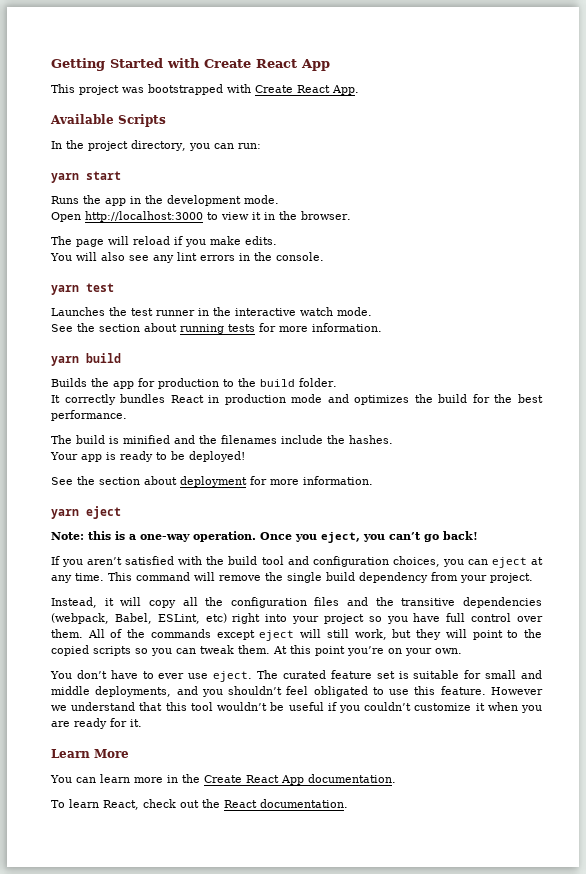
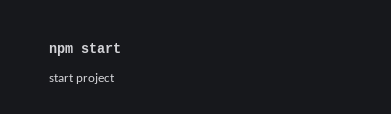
[51,58,330,71] [51,84,359,95] [50,114,166,127] [51,140,261,151] [51,171,121,183] [51,195,279,206] [51,211,351,222] [51,236,277,247] [50,252,324,263] [51,283,114,295] [51,307,372,316] [51,323,382,334] [51,353,121,366] [51,378,337,389] [51,394,544,405] [51,410,127,421] [51,435,393,444] [50,451,245,462] [51,476,373,487] [51,506,121,519] [51,531,478,543] [51,556,543,568] [51,572,533,583] [51,597,542,608] [51,613,544,624] [51,629,543,641] [51,645,462,656] [50,670,543,682] [51,686,543,697] [51,702,542,713] [51,718,142,729] [51,749,129,758] [50,774,396,785] [51,799,348,810] Getting Started with Create React App // This project was bootstrapped with Create React App. // Available Scripts // In the project directory, you can run: // yarn start // Runs the app in the development mode. // Open http://localhost:3000 to view it in the browser. // The page will reload if you make edits. // You will also see any lint errors in the console. // yarn test // Launches the test runner in the interactive watch mode. // See the section about running tests for more information. // yarn build // Builds the app for production to the build folder. // It correctly bundles React in production mode and optimizes the build for the best performance. // The build is minified and the filenames include the hashes. // Your app is ready to be deployed! // See the section about deployment for more information. // yarn eject // Note: this is a one-way operation. Once you eject, you can’t go back! // If you aren’t satisfied with the build tool and configuration choices, you can eject at any time. This command will remove the single build dependency from your project. // Instead, it will copy all the configuration files and the transitive dependencies (webpack, Babel, ESLint, etc) right into your project so you have full control over them. All of the commands except eject will still work, but they will point to the copied scripts so you can tweak them. At this point you’re on your own. // You don’t have to ever use eject. The curated feature set is suitable for small and middle deployments, and you shouldn’t feel obligated to use this feature. However we understand that this tool wouldn’t be useful if you couldn’t customize it when you are ready for it. // Learn More // You can learn more in the Create React App documentation. // To learn React, check out the React documentation. -> [49,43,121,56] [49,73,116,84] npm start // start project

